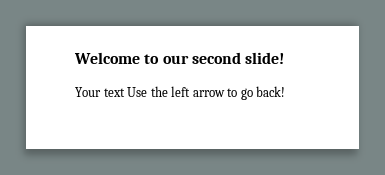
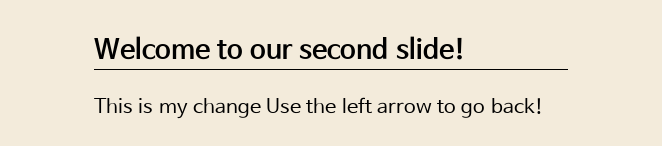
[75,87,125,97] Your text -> [94,98,261,119] This is my change

